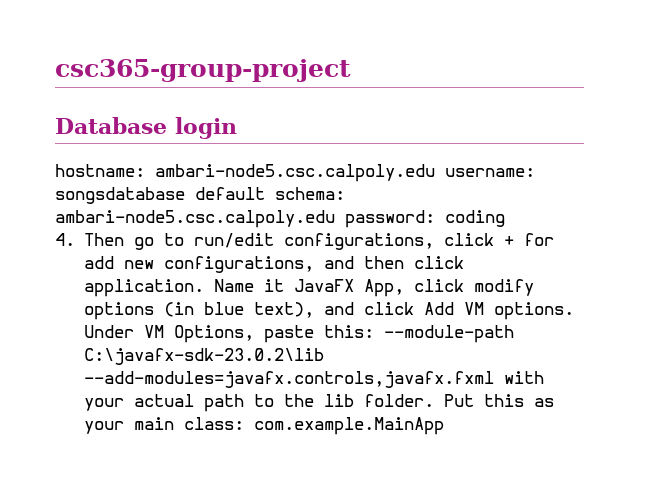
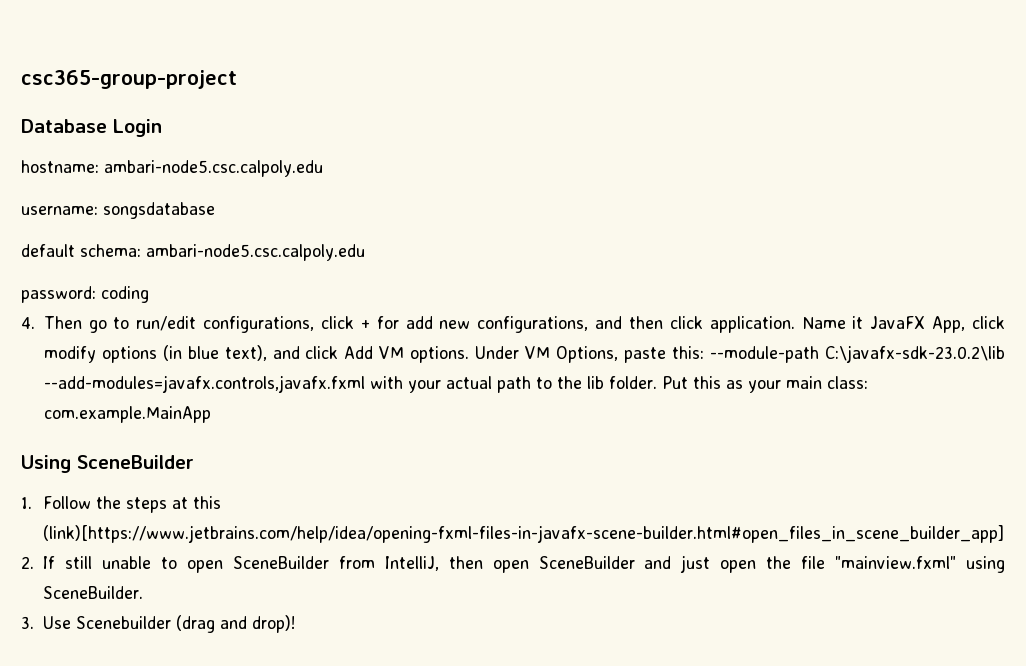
[175,117,237,139] login -> [113,119,162,137] Login
(435, 173) none -> (323, 168) //
(185, 195) none -> (215, 210) //
(335, 219) none -> (365, 252) //
(444, 426) none -> [21,455,194,473] [21,496,222,513] [43,525,1005,543] [21,555,1005,573] [43,586,144,599] [21,615,296,633] // Using SceneBuilder // 1. Follow the steps at this (link)[https://www.jetbrains.com/help/idea/opening-fxml-files-in-javafx-scene-builder.html#open_files_in_scene_builder_app] // 2. If still unable to open SceneBuilder from IntelliJ, then open SceneBuilder and just open the file "mainview.fxml" using SceneBuilder. // 3. Use Scenebuilder (drag and drop)!

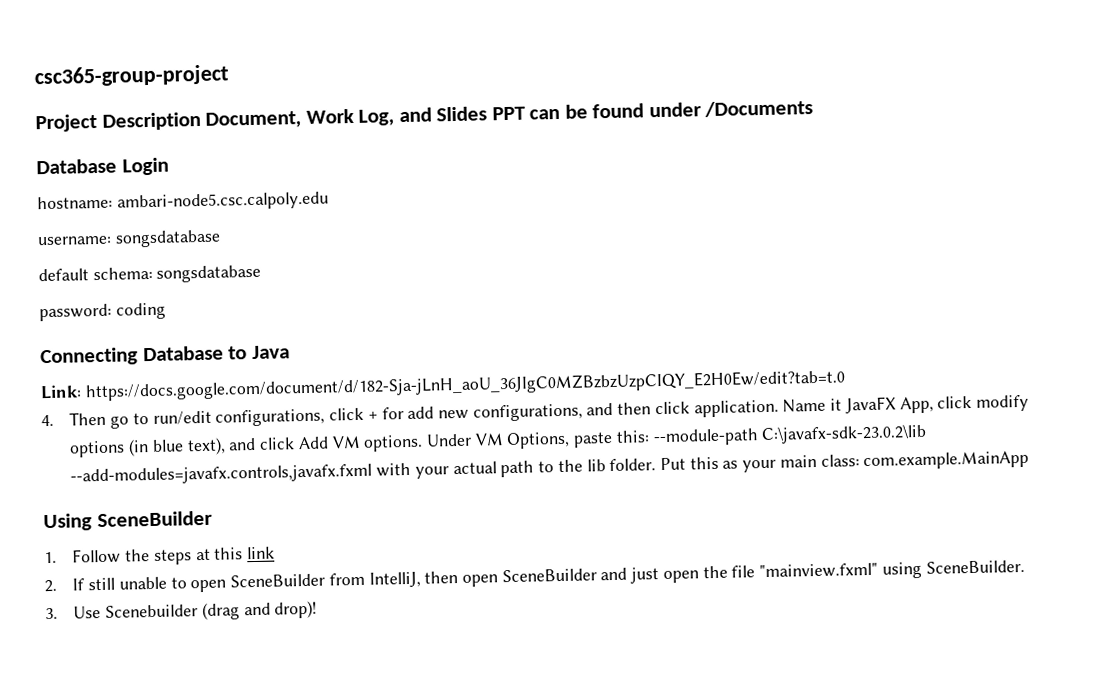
(237, 79) none -> [35,99,814,133] // Project Description Document, Work Log, and Slides PPT can be found under /Documents
[146,244,365,261] ambari-node5.csc.calpoly.edu -> [156,264,262,283] songsdatabase
(149, 294) none -> [40,345,290,367] [40,369,846,402] // Connecting Database to Java // Link: https://docs.google.com/document/d/182-Sja-jLnH_aoU_36JIgC0MZBzbzUzpCIQY_E2H0Ew/edit?tab=t.0
[43,525,1005,543] (link)[https://www.jetbrains.com/help/idea/opening-fxml-files-in-javafx-scene-builder.html#open_files_in_scene_builder_app] -> [247,546,276,560] link

